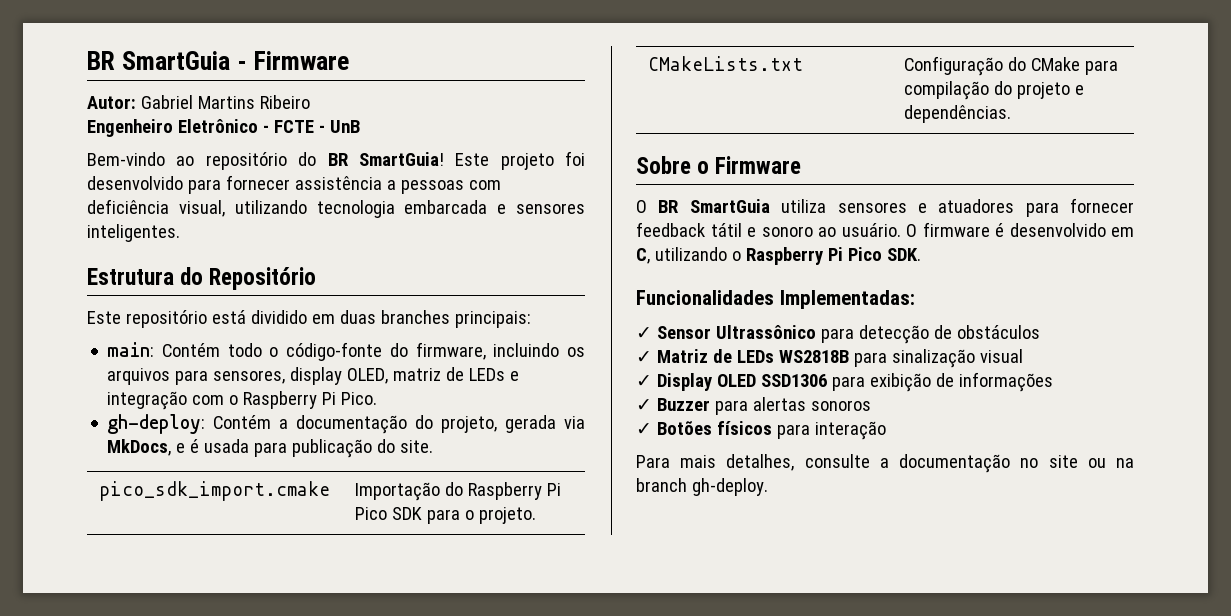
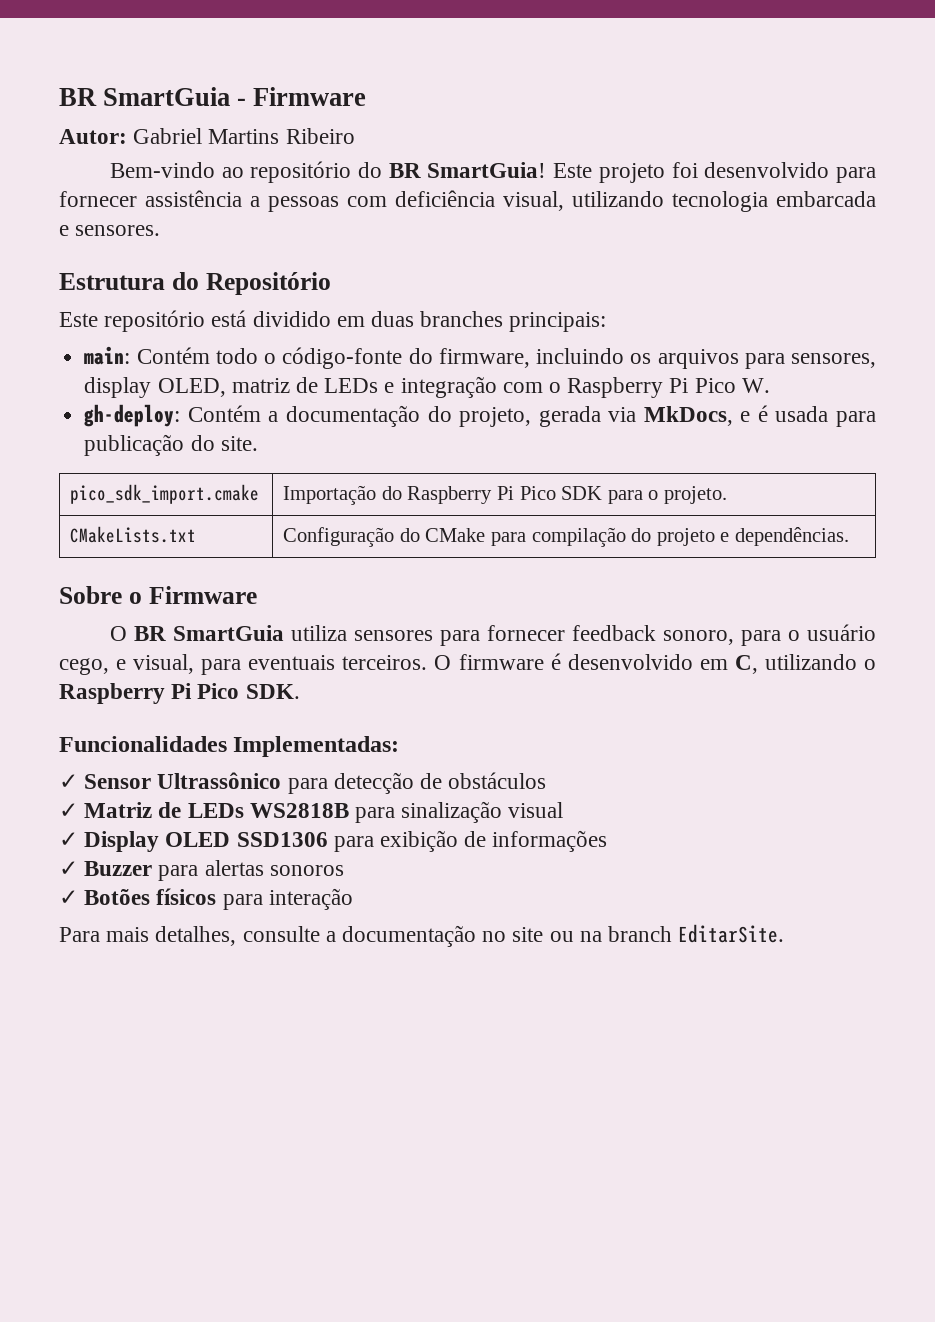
[87,119,360,137] // Engenheiro Eletrônico - FCTE - UnB -> (355, 136) none
[515,203,585,214] [87,224,180,242] sensores inteligentes. -> [75,225,161,236] sensores.
[341,392,378,405] Pico. -> [694,378,770,393] Pico W.
[917,199,1015,213] e atuadores -> (433, 635) none
[710,223,901,237] tátil e sonoro ao usuário. -> [662,624,876,646] [59,654,428,675] sonoro, para o usuário cego, e visual, para eventuais terceiros.
[691,478,768,496] gh-deploy. -> [678,924,785,943] EditarSite.

